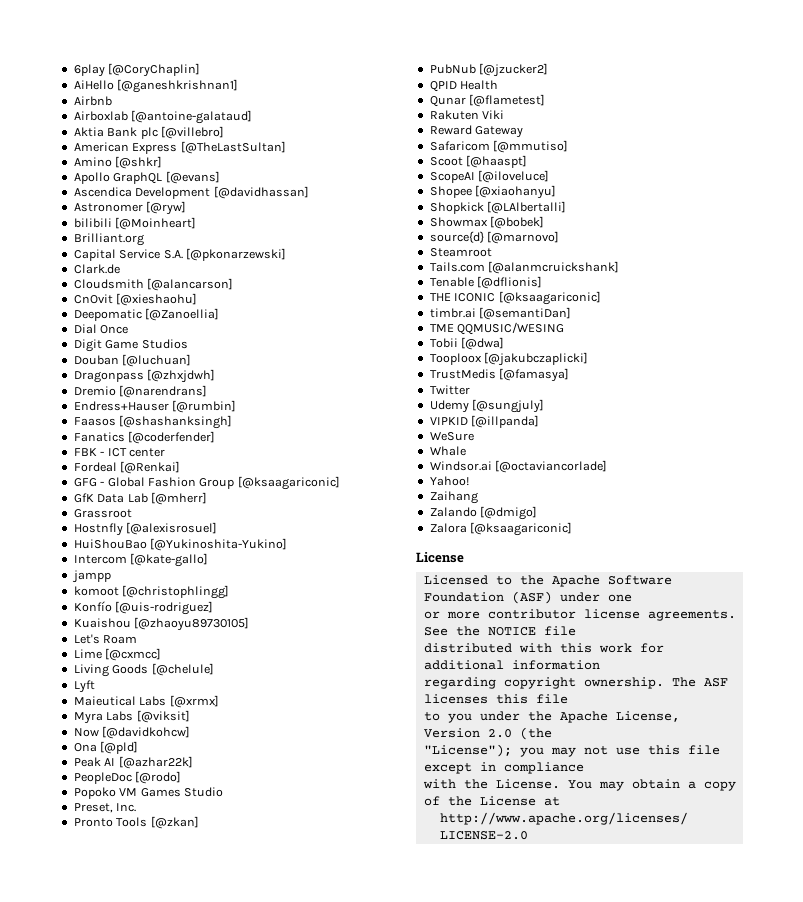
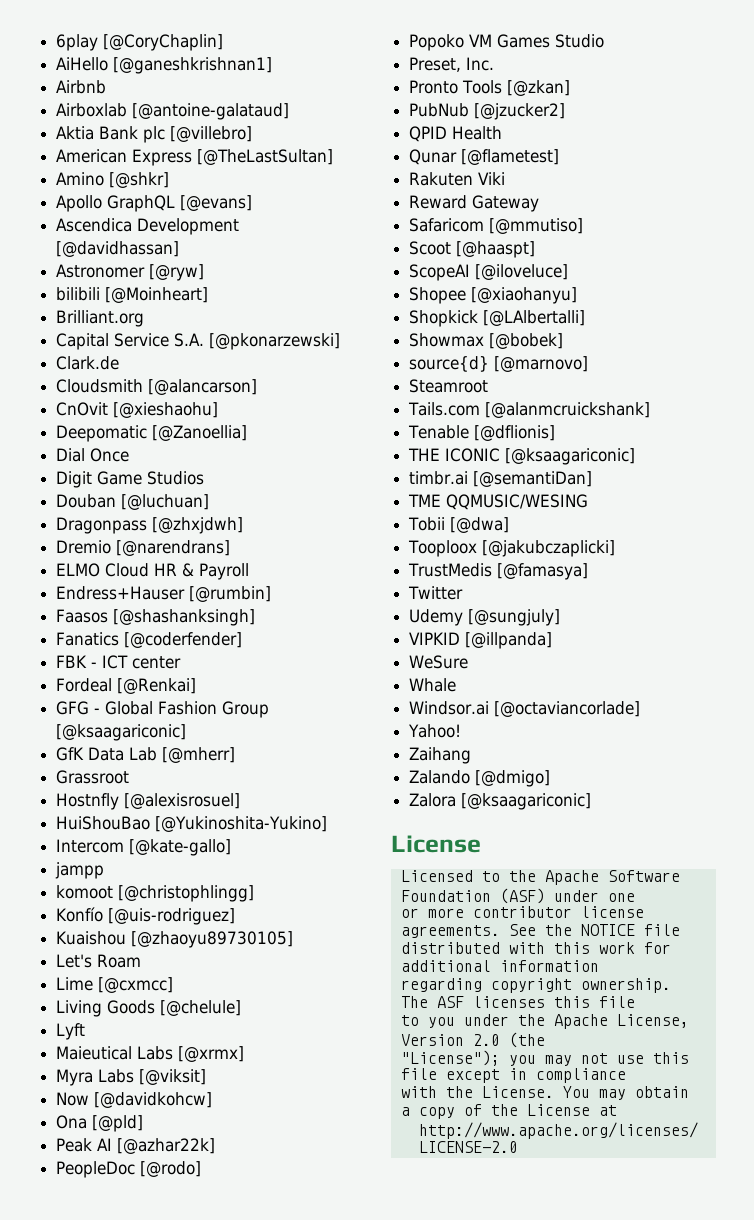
(208, 391) none -> [56,563,250,580] // ELMO Cloud HR & Payroll

